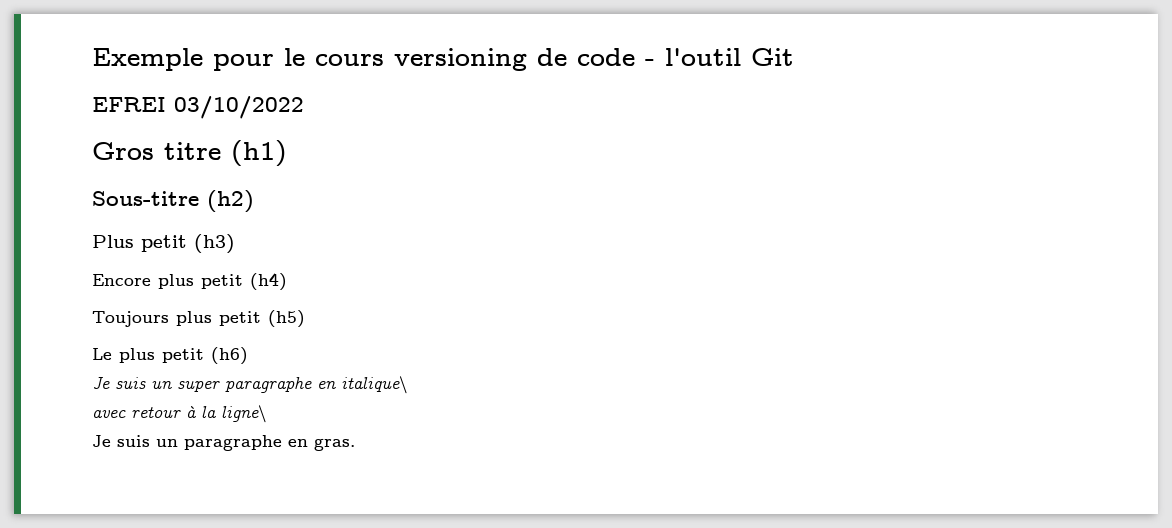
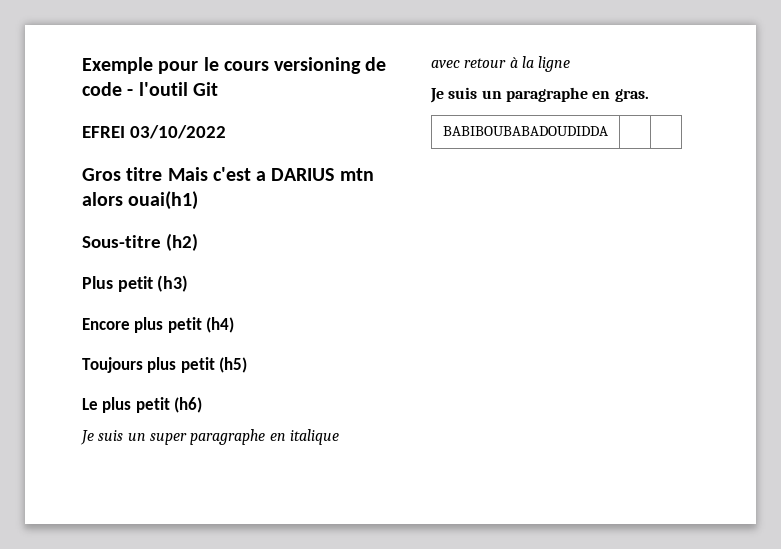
[231,140,287,167] (h1) -> [167,167,374,181] [82,191,199,210] Mais c'est a DARIUS mtn alors ouai(h1)
[341,376,408,394] italique\ -> [289,429,339,445] italique
[221,405,267,423] ligne\ -> [538,56,571,72] ligne
(355, 444) none -> [443,126,608,136] // BABIBOUBABADOUDIDDA | |

